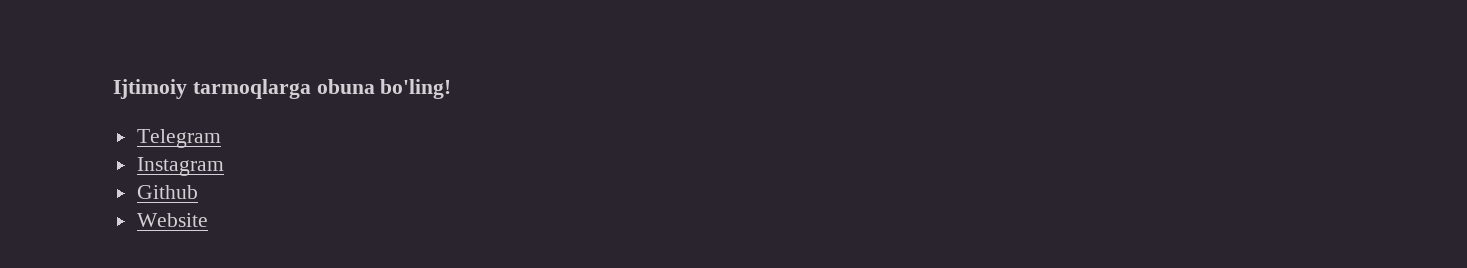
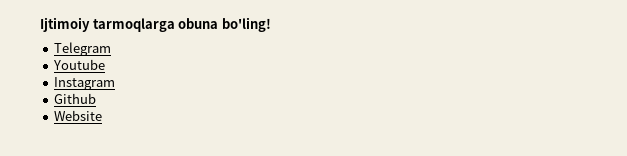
(221, 138) none -> [53,59,106,70] // Youtube

